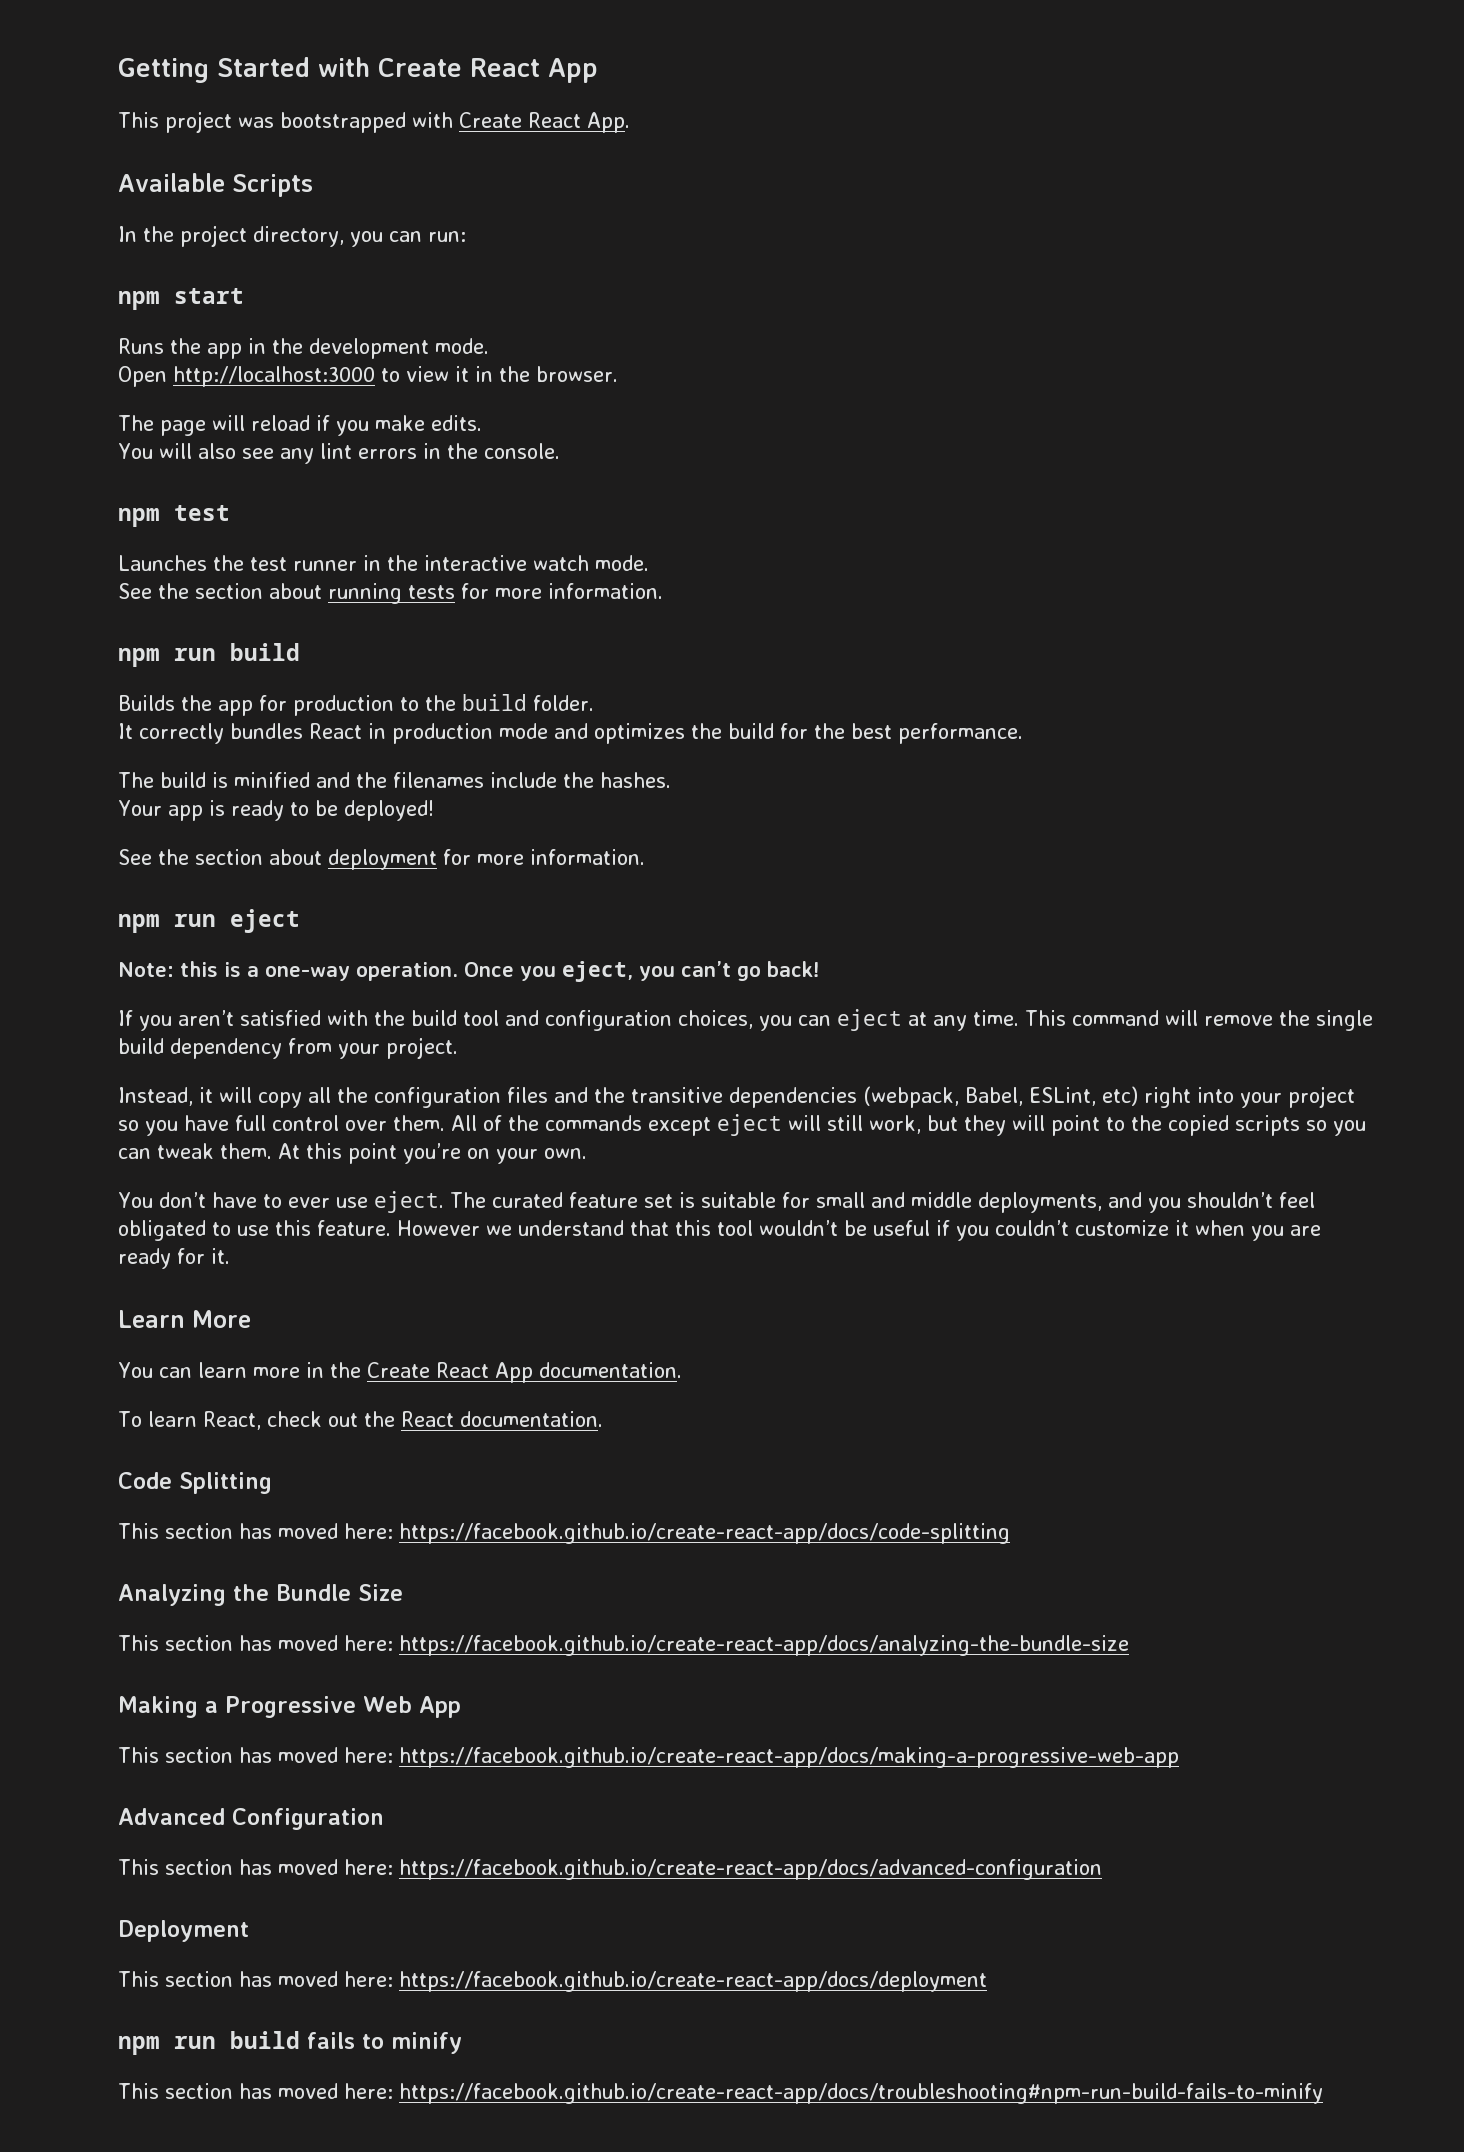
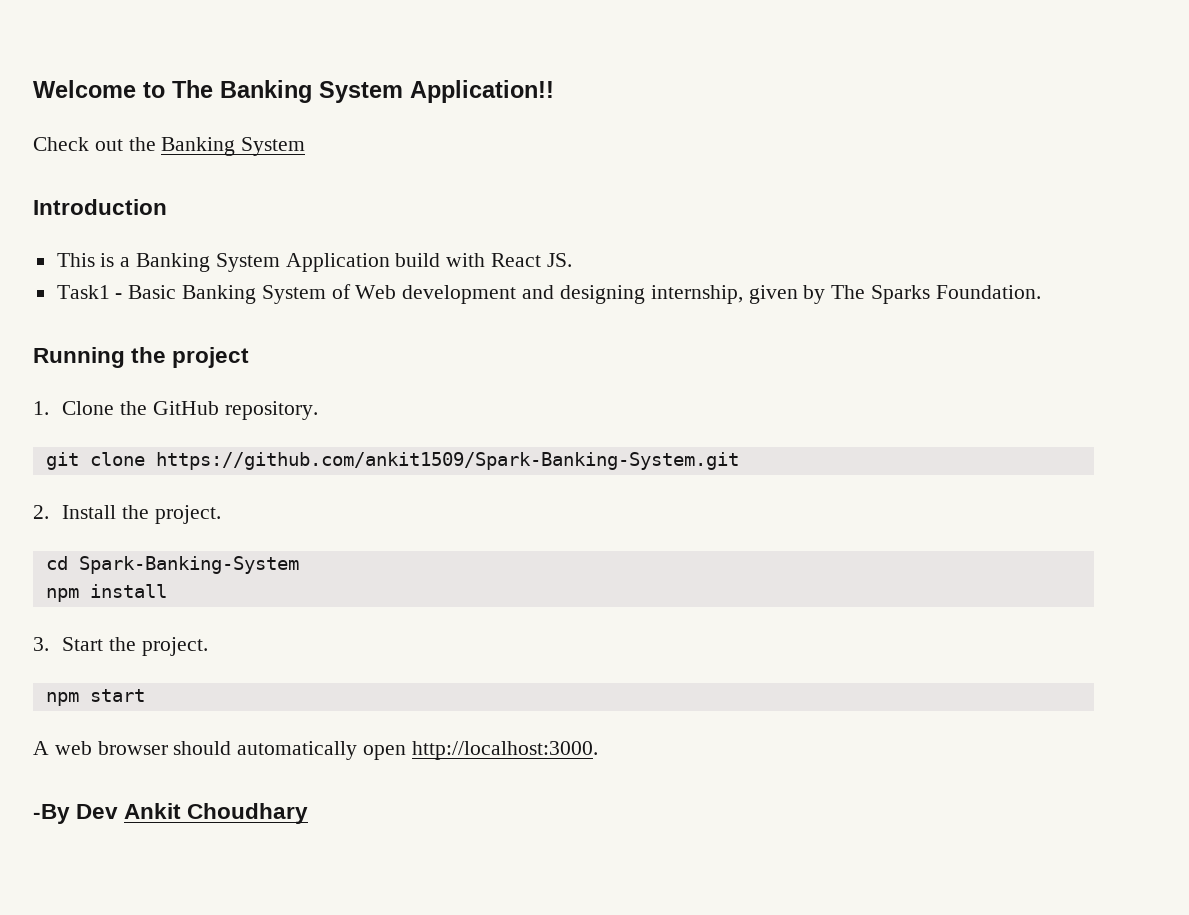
[118,57,598,83] [118,111,630,133] [118,173,313,197] [118,225,466,247] [118,288,244,310] [118,338,489,359] [118,366,618,387] [118,415,482,436] [118,443,560,464] [118,505,230,527] [118,555,649,571] [118,583,663,604] [118,643,300,667] [118,694,594,716] [118,723,1023,744] [118,772,671,788] [118,800,434,821] [118,849,645,870] [118,909,300,933] [118,961,820,982] [118,1009,1373,1031] [118,1037,458,1059] [118,1086,1355,1108] [118,1114,1366,1136] [118,1143,587,1164] [118,1191,1315,1213] [118,1220,1321,1241] [118,1248,230,1269] [118,1310,251,1328] [118,1362,682,1383] [118,1411,603,1430] [118,1472,272,1494] [118,1523,1010,1544] [118,1584,403,1606] [118,1635,1129,1656] [118,1696,461,1718] [118,1747,1179,1768] [118,1808,384,1830] [118,1859,1102,1880] [118,1920,249,1942] [118,1971,987,1992] [118,2031,462,2055] [118,2083,1323,2104] Getting Started with Create React App // This project was bootstrapped with Create React App. // Available Scripts // In the project directory, you can run: // npm start // Runs the app in the development mode. // Open http://localhost:3000 to view it in the browser. // The page will reload if you make edits. // You will also see any lint errors in the console. // npm test // Launches the test runner in the interactive watch mode. // See the section about running tests for more information. // npm run build // Builds the app for production to the build folder. // It correctly bundles React in production mode and optimizes the build for the best performance. // The build is minified and the filenames include the hashes. // Your app is ready to be deployed! // See the section about deployment for more information. // npm run eject // Note: this is a one-way operation. Once you eject, you can’t go back! // If you aren’t satisfied with the build tool and configuration choices, you can eject at any time. This command will remove the single build dependency from your project. // Instead, it will copy all the configuration files and the transitive dependencies (webpack, Babel, ESLint, etc) right into your project so you have full control over them. All of the commands except eject will still work, but they will point to the copied scripts so you can tweak them. At this point you’re on your own. // You don’t have to ever use eject. The curated feature set is suitable for small and middle deployments, and you shouldn’t feel obligated to use this feature. However we understand that this tool wouldn’t be useful if you couldn’t customize it when you are ready for it. // Learn More // You can learn more in the Create React App documentation. // To learn React, check out the React documentation. // Code Splitting // This section has moved here: https://facebook.github.io/create-react-app/docs/code-splitting // Analyzing the Bundle Size // This section has moved here: https://facebook.github.io/create-react-app/docs/analyzing-the-bundle-size // Making a Progressive Web App // This section has moved here: https://facebook.github.io/create-react-app/docs/making-a-progressive-web-app // Advanced Configuration // This section has moved here: https://facebook.github.io/create-react-app/docs/advanced-configuration // Deployment // This section has moved here: https://facebook.github.io/create-react-app/docs/deployment // npm run build fails to minify // This section has moved here: https://facebook.github.io/create-react-app/docs/troubleshooting#npm-run-build-fails-to-minify -> [33,80,554,103] [33,137,306,156] [33,199,167,215] [56,253,572,272] [56,284,1041,304] [33,347,250,368] [33,401,318,420] [45,452,739,470] [33,505,221,524] [45,556,299,574] [45,584,167,602] [33,637,208,656] [45,689,145,706] [33,741,598,760] [33,803,309,824] Welcome to The Banking System Application!! // Check out the Banking System // Introduction // This is a Banking System Application build with React JS. // Task1 - Basic Banking System of Web development and designing internship, given by The Sparks Foundation. // Running the project // 1. Clone the GitHub repository. // git clone https://github.com/ankit1509/Spark-Banking-System.git // 2. Install the project. // cd Spark-Banking-System // npm install // 3. Start the project. // npm start // A web browser should automatically open http://localhost:3000. // -By Dev Ankit Choudhary

